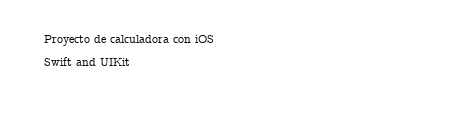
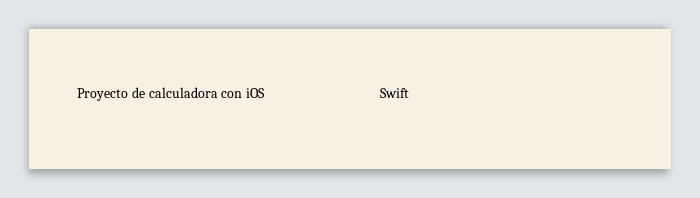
[76,58,130,66] and UIKit -> (409, 93) none

